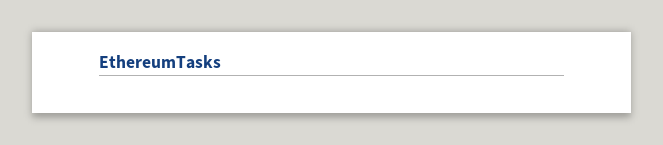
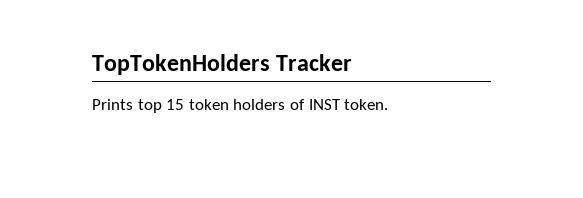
[99,55,221,69] EthereumTasks -> [92,54,353,75] [92,99,389,113] TopTokenHolders Tracker // Prints top 15 token holders of INST token.

